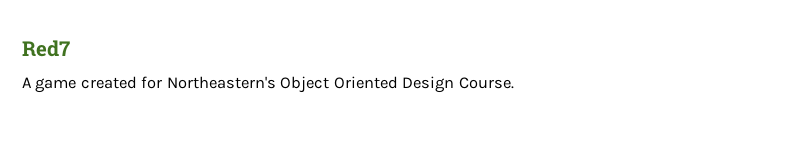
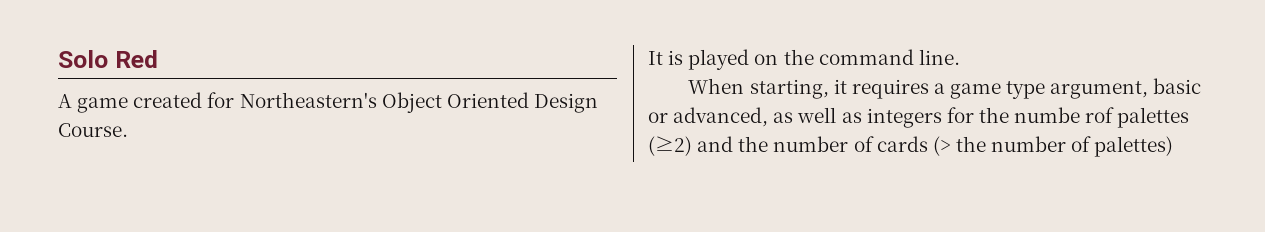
[22,40,70,57] Red7 -> [58,50,158,68] Solo Red
(514, 83) none -> [648,49,960,70] [688,78,1202,99] [648,107,1190,128] [648,136,1174,157] // It is played on the command line. // When starting, it requires a game type argument, basic or advanced, as well as integers for the numbe rof palettes (≥2) and the number of cards (> the number of palettes)

